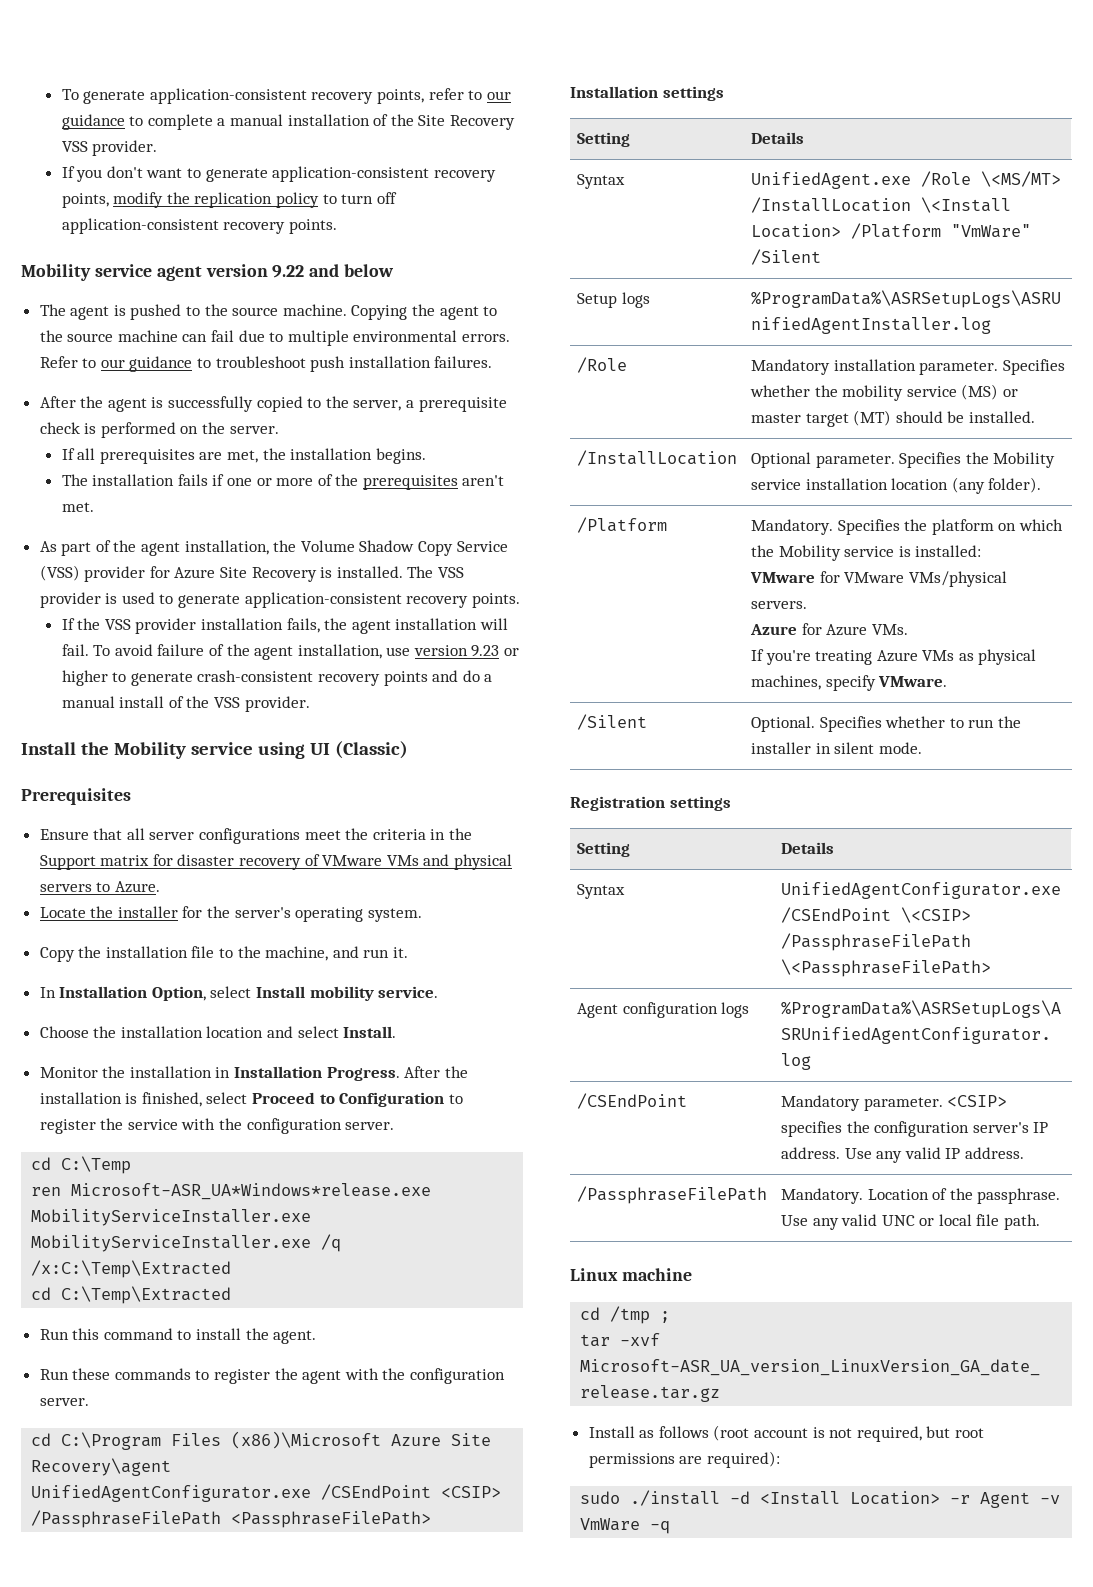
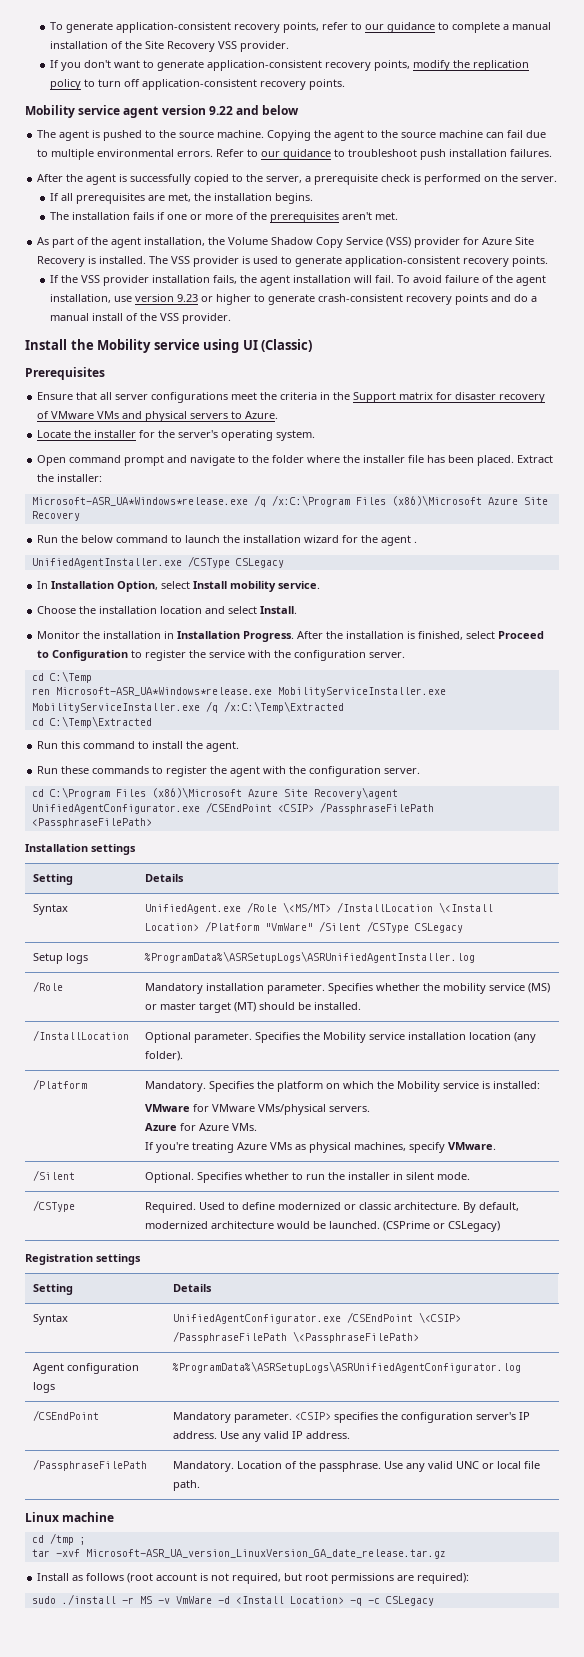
[39,946,409,962] Copy the installation file to the machine, and run it. -> [37,455,554,466] [37,474,103,482] [31,495,548,507] [31,511,80,521] [37,535,418,546] [31,556,284,568] Open command prompt and navigate to the folder where the installer file has been placed. Extract the installer: // Microsoft-ASR_UA*Windows*release.exe /q /x:C:\Program Files (x86)\Microsoft Azure Site Recovery // Run the below command to launch the installation wizard for the agent . // UnifiedAgentInstaller.exe /CSType CSLegacy
(821, 257) none -> [366,921,463,933] /CSType CSLegacy
(922, 748) none -> [32,1200,75,1212] [144,1202,519,1213] [144,1221,500,1232] // /CSType | Required. Used to define modernized or classic architecture. By default, modernized architecture would be launched. (CSPrime or CSLegacy)
[730,1491,1061,1508] [580,1518,671,1534] -d <Install Location> -r Agent -v VmWare -q -> [121,1596,434,1606] -r MS -v VmWare -d <Install Location> -q -c CSLegacy

